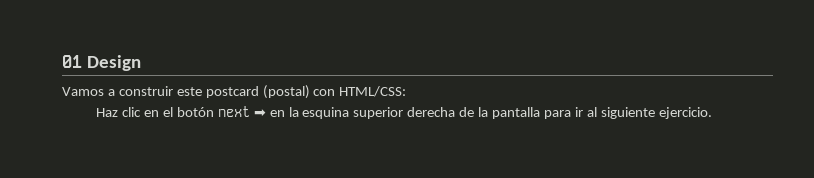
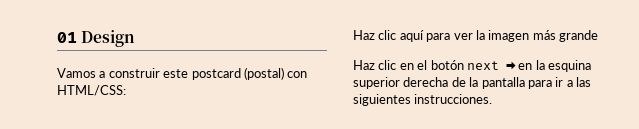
(407, 91) none -> [353,30,598,42] // Haz clic aquí para ver la imagen más grande
[586,107,712,119] al siguiente ejercicio. -> [566,77,591,87] [353,94,493,106] a las siguientes instrucciones.

